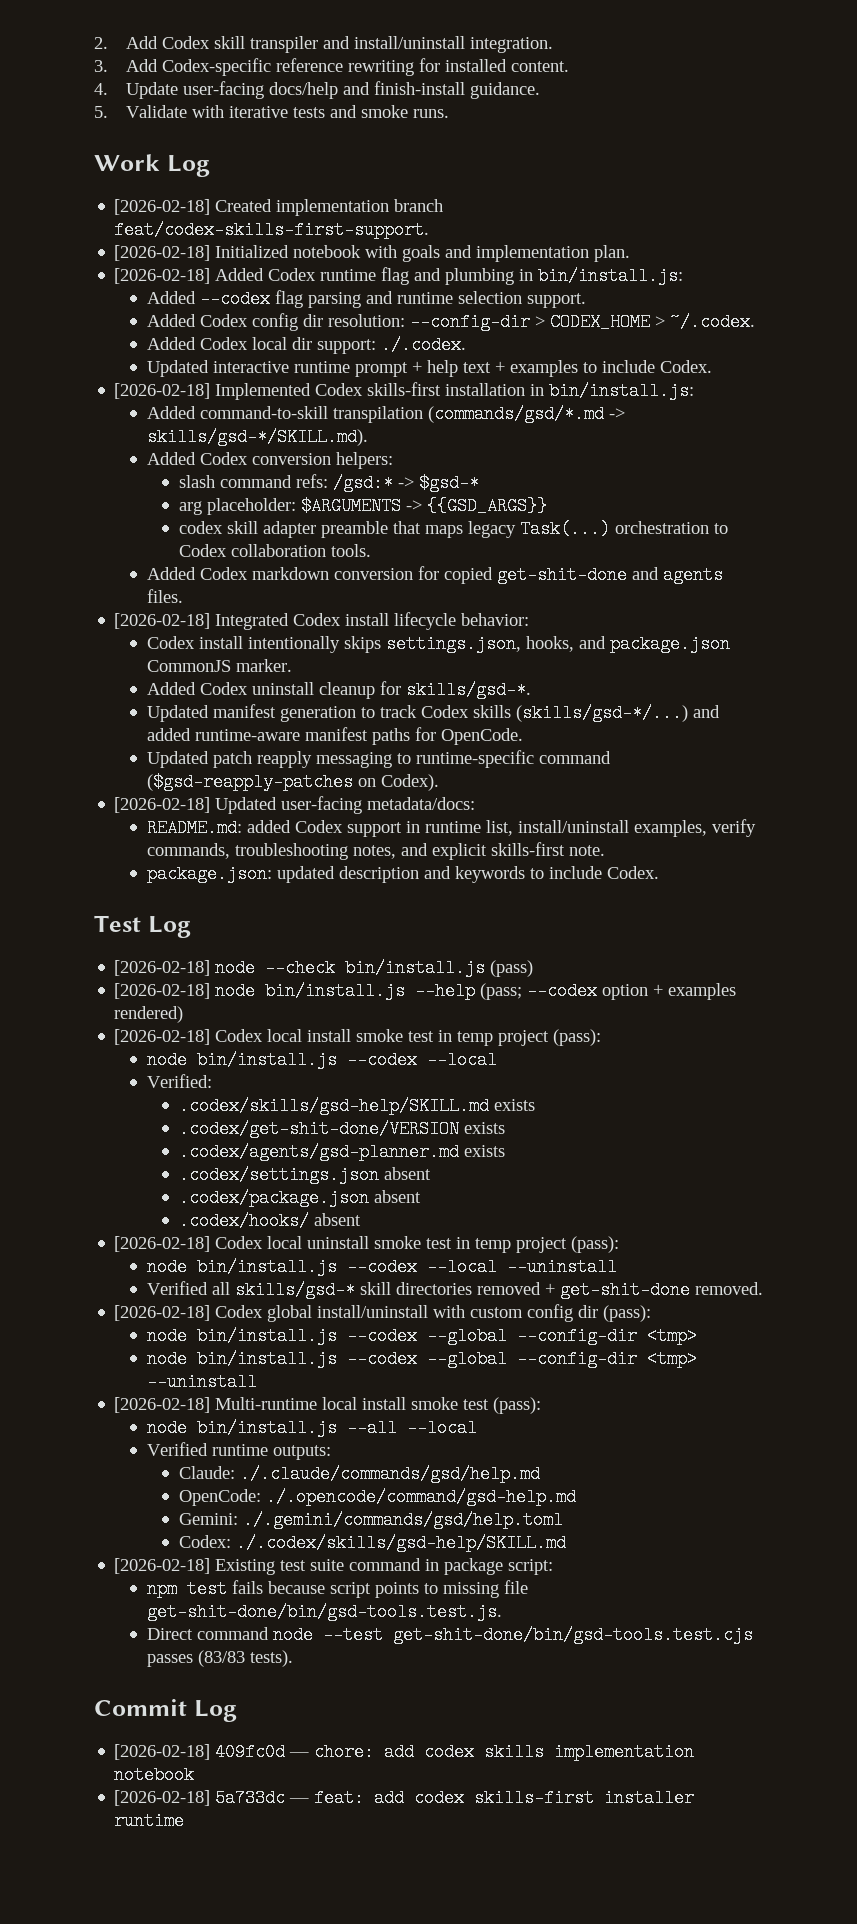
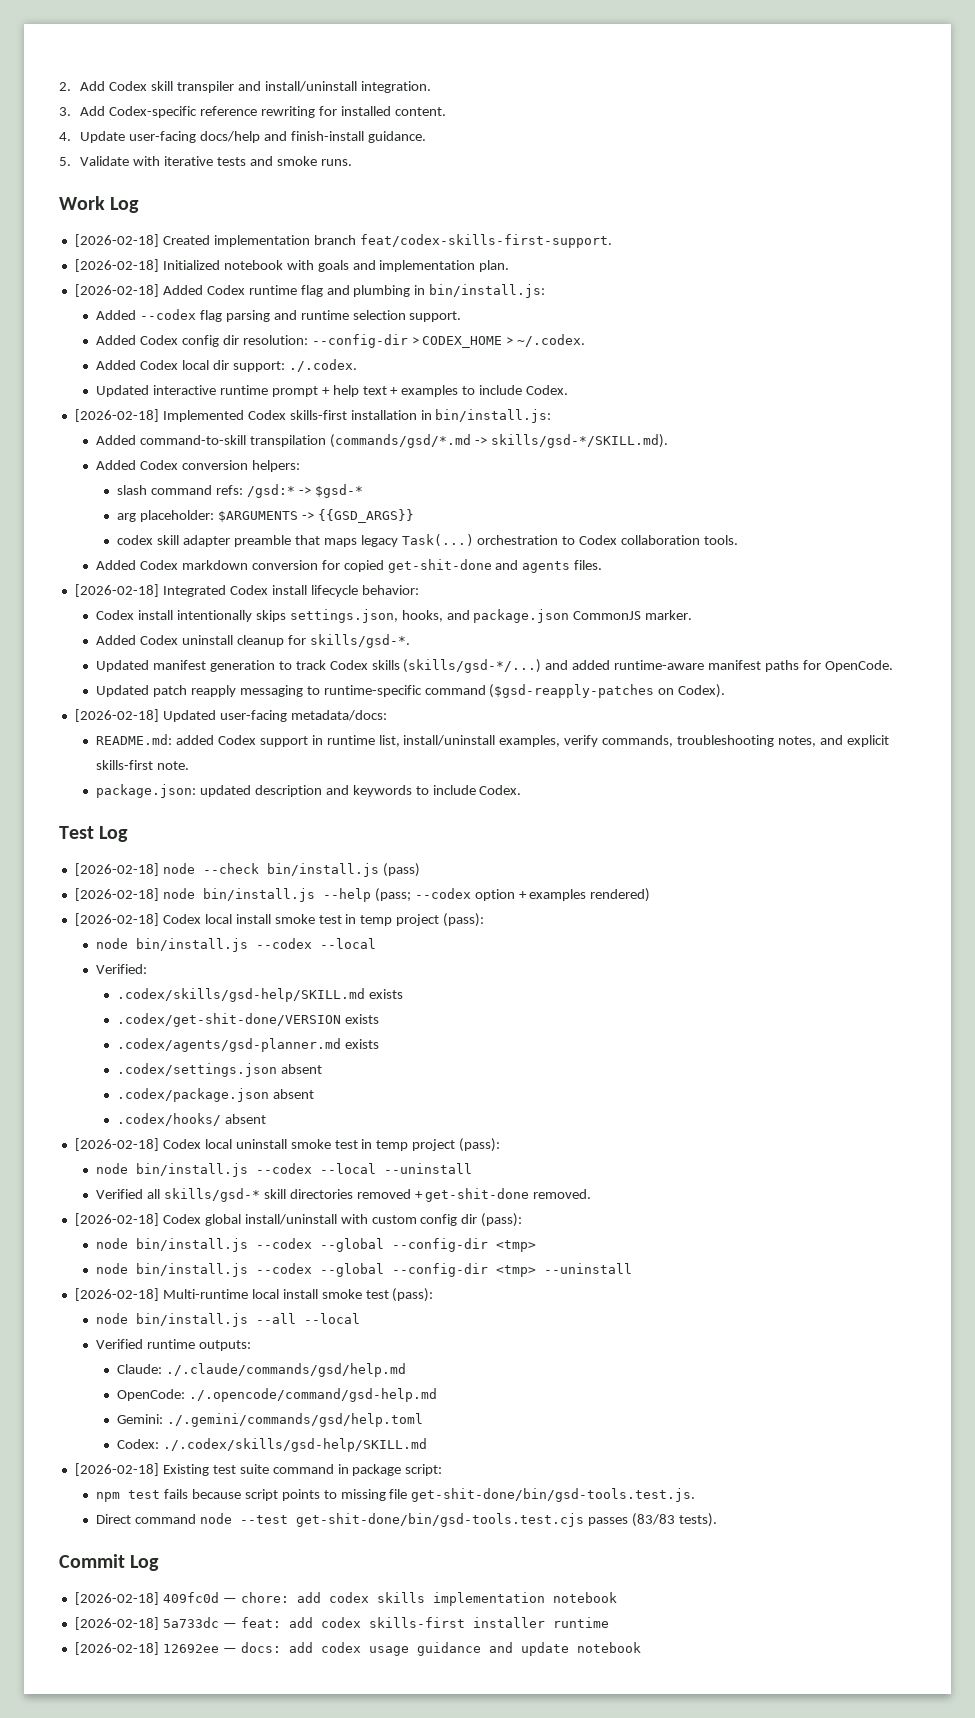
(185, 1821) none -> [74,1642,641,1656] // [2026-02-18] 12692ee — docs: add codex usage guidance and update notebook

